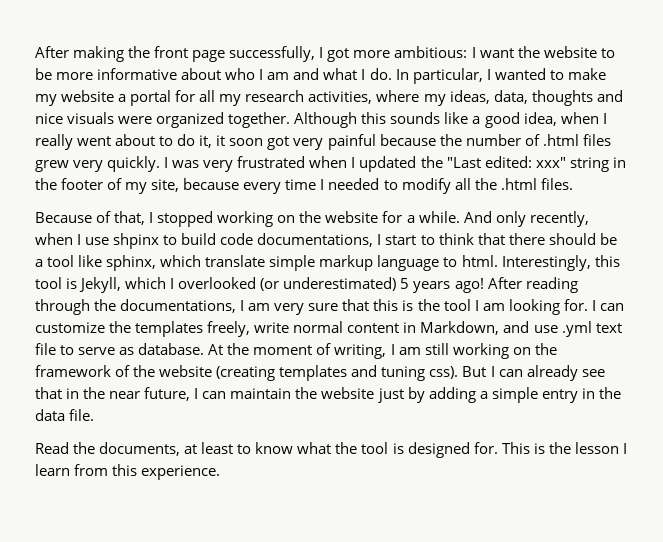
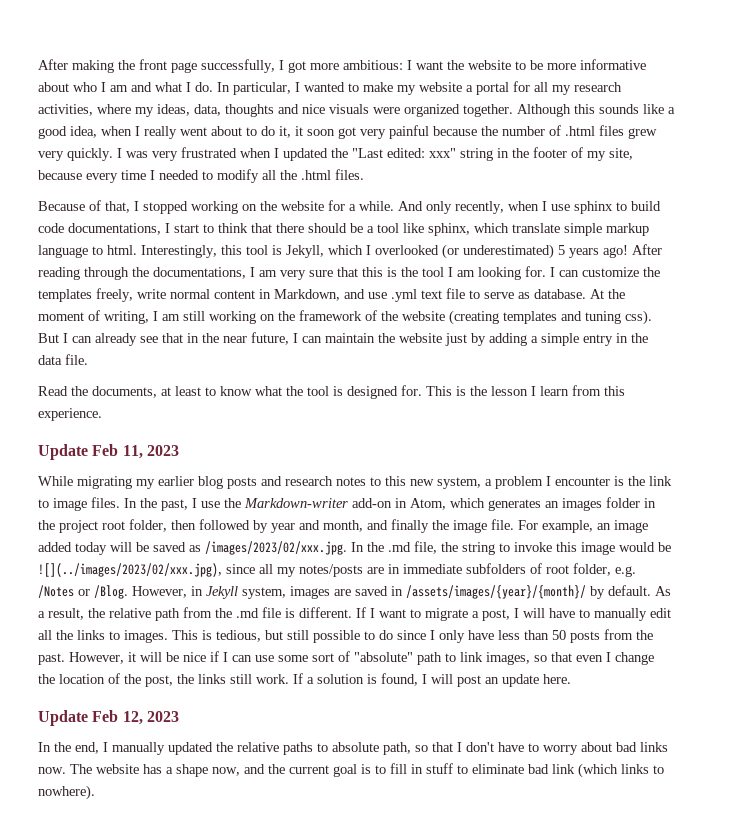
[113,233,160,249] shpinx -> [574,201,613,214] sphinx
(221, 472) none -> [38,444,179,460] [38,476,672,489] [38,497,656,511] [38,519,648,533] [38,541,671,555] [38,563,636,577] [38,585,671,599] [38,607,671,621] [38,629,653,643] [38,651,654,665] [38,673,571,687] [38,710,179,726] [38,742,668,755] [38,763,664,778] [38,785,95,800] // Update Feb 11, 2023 // While migrating my earlier blog posts and research notes to this new system, a problem I encounter is the link to image files. In the past, I use the Markdown-writer add-on in Atom, which generates an images folder in the project root folder, then followed by year and month, and finally the image file. For example, an image added today will be saved as /images/2023/02/xxx.jpg. In the .md file, the string to invoke this image would be ![](../images/2023/02/xxx.jpg), since all my notes/posts are in immediate subfolders of root folder, e.g. /Notes or /Blog. However, in Jekyll system, images are saved in /assets/images/{year}/{month}/ by default. As a result, the relative path from the .md file is different. If I want to migrate a post, I will have to manually edit all the links to images. This is tedious, but still possible to do since I only have less than 50 posts from the past. However, it will be nice if I can use some sort of "absolute" path to link images, so that even I change the location of the post, the links still work. If a solution is found, I will post an update here. // Update Feb 12, 2023 // In the end, I manually updated the relative paths to absolute path, so that I don't have to worry about bad links now. The website has a shape now, and the current goal is to fill in stuff to eliminate bad link (which links to nowhere).

